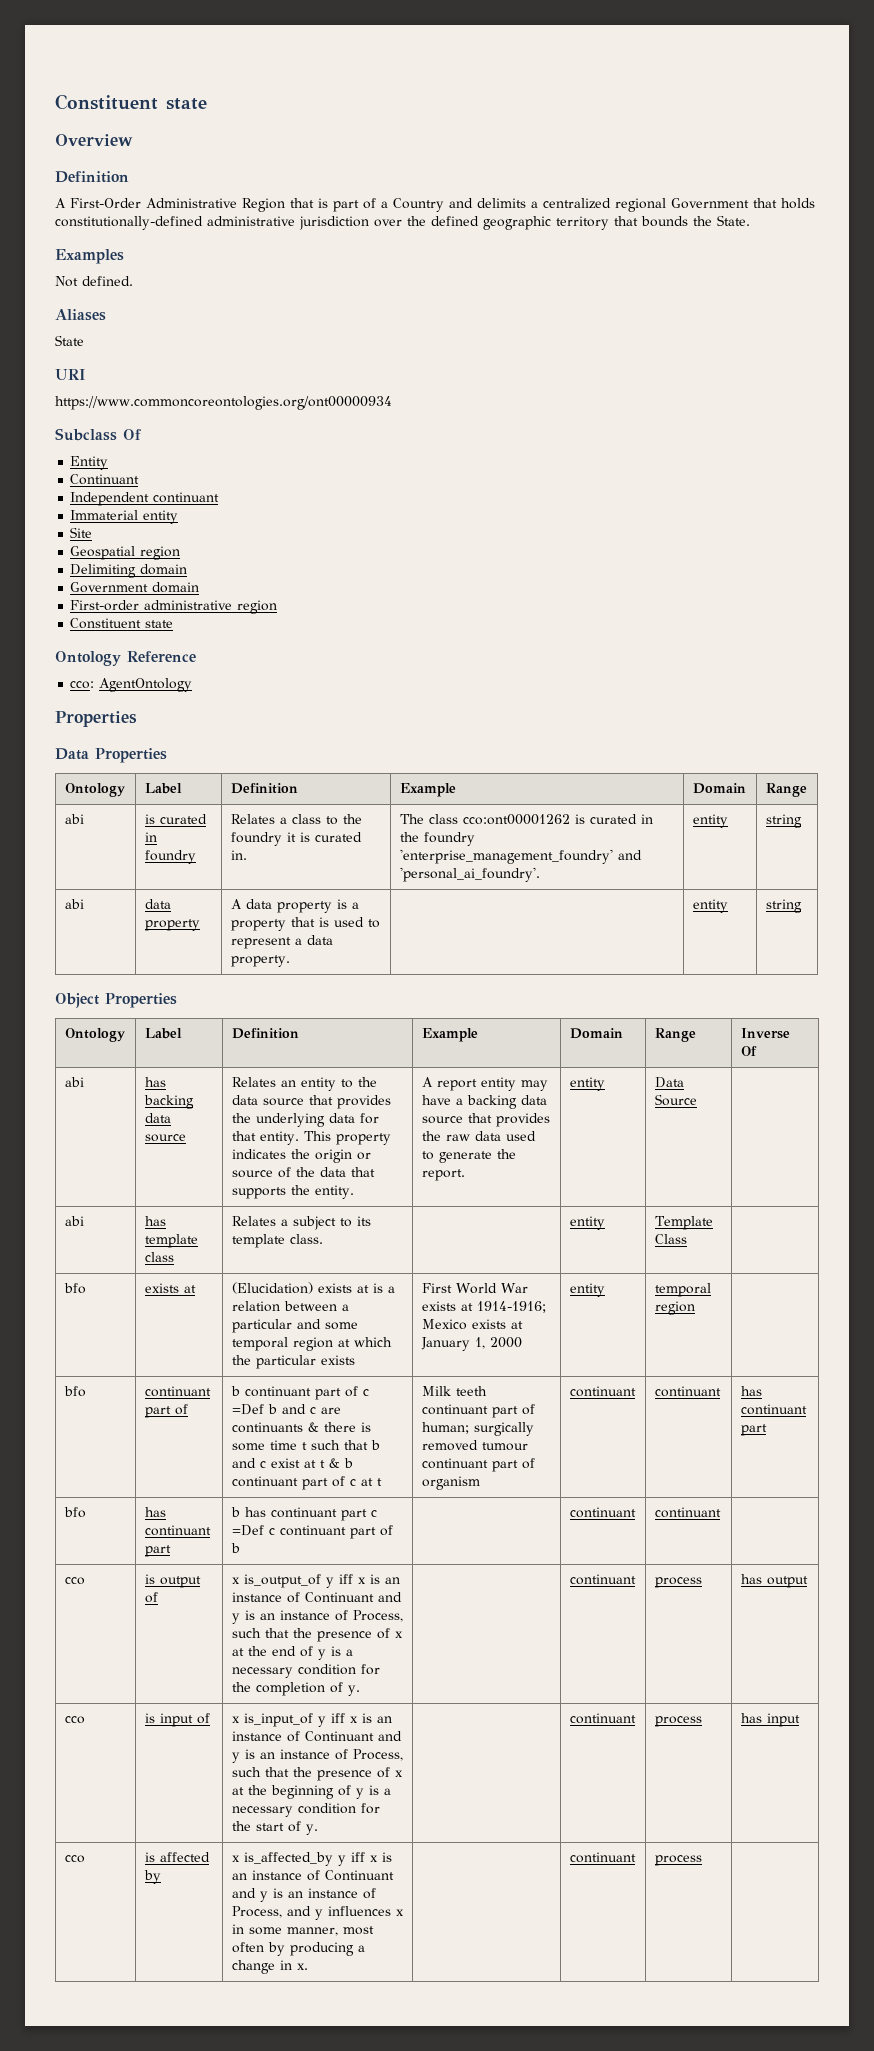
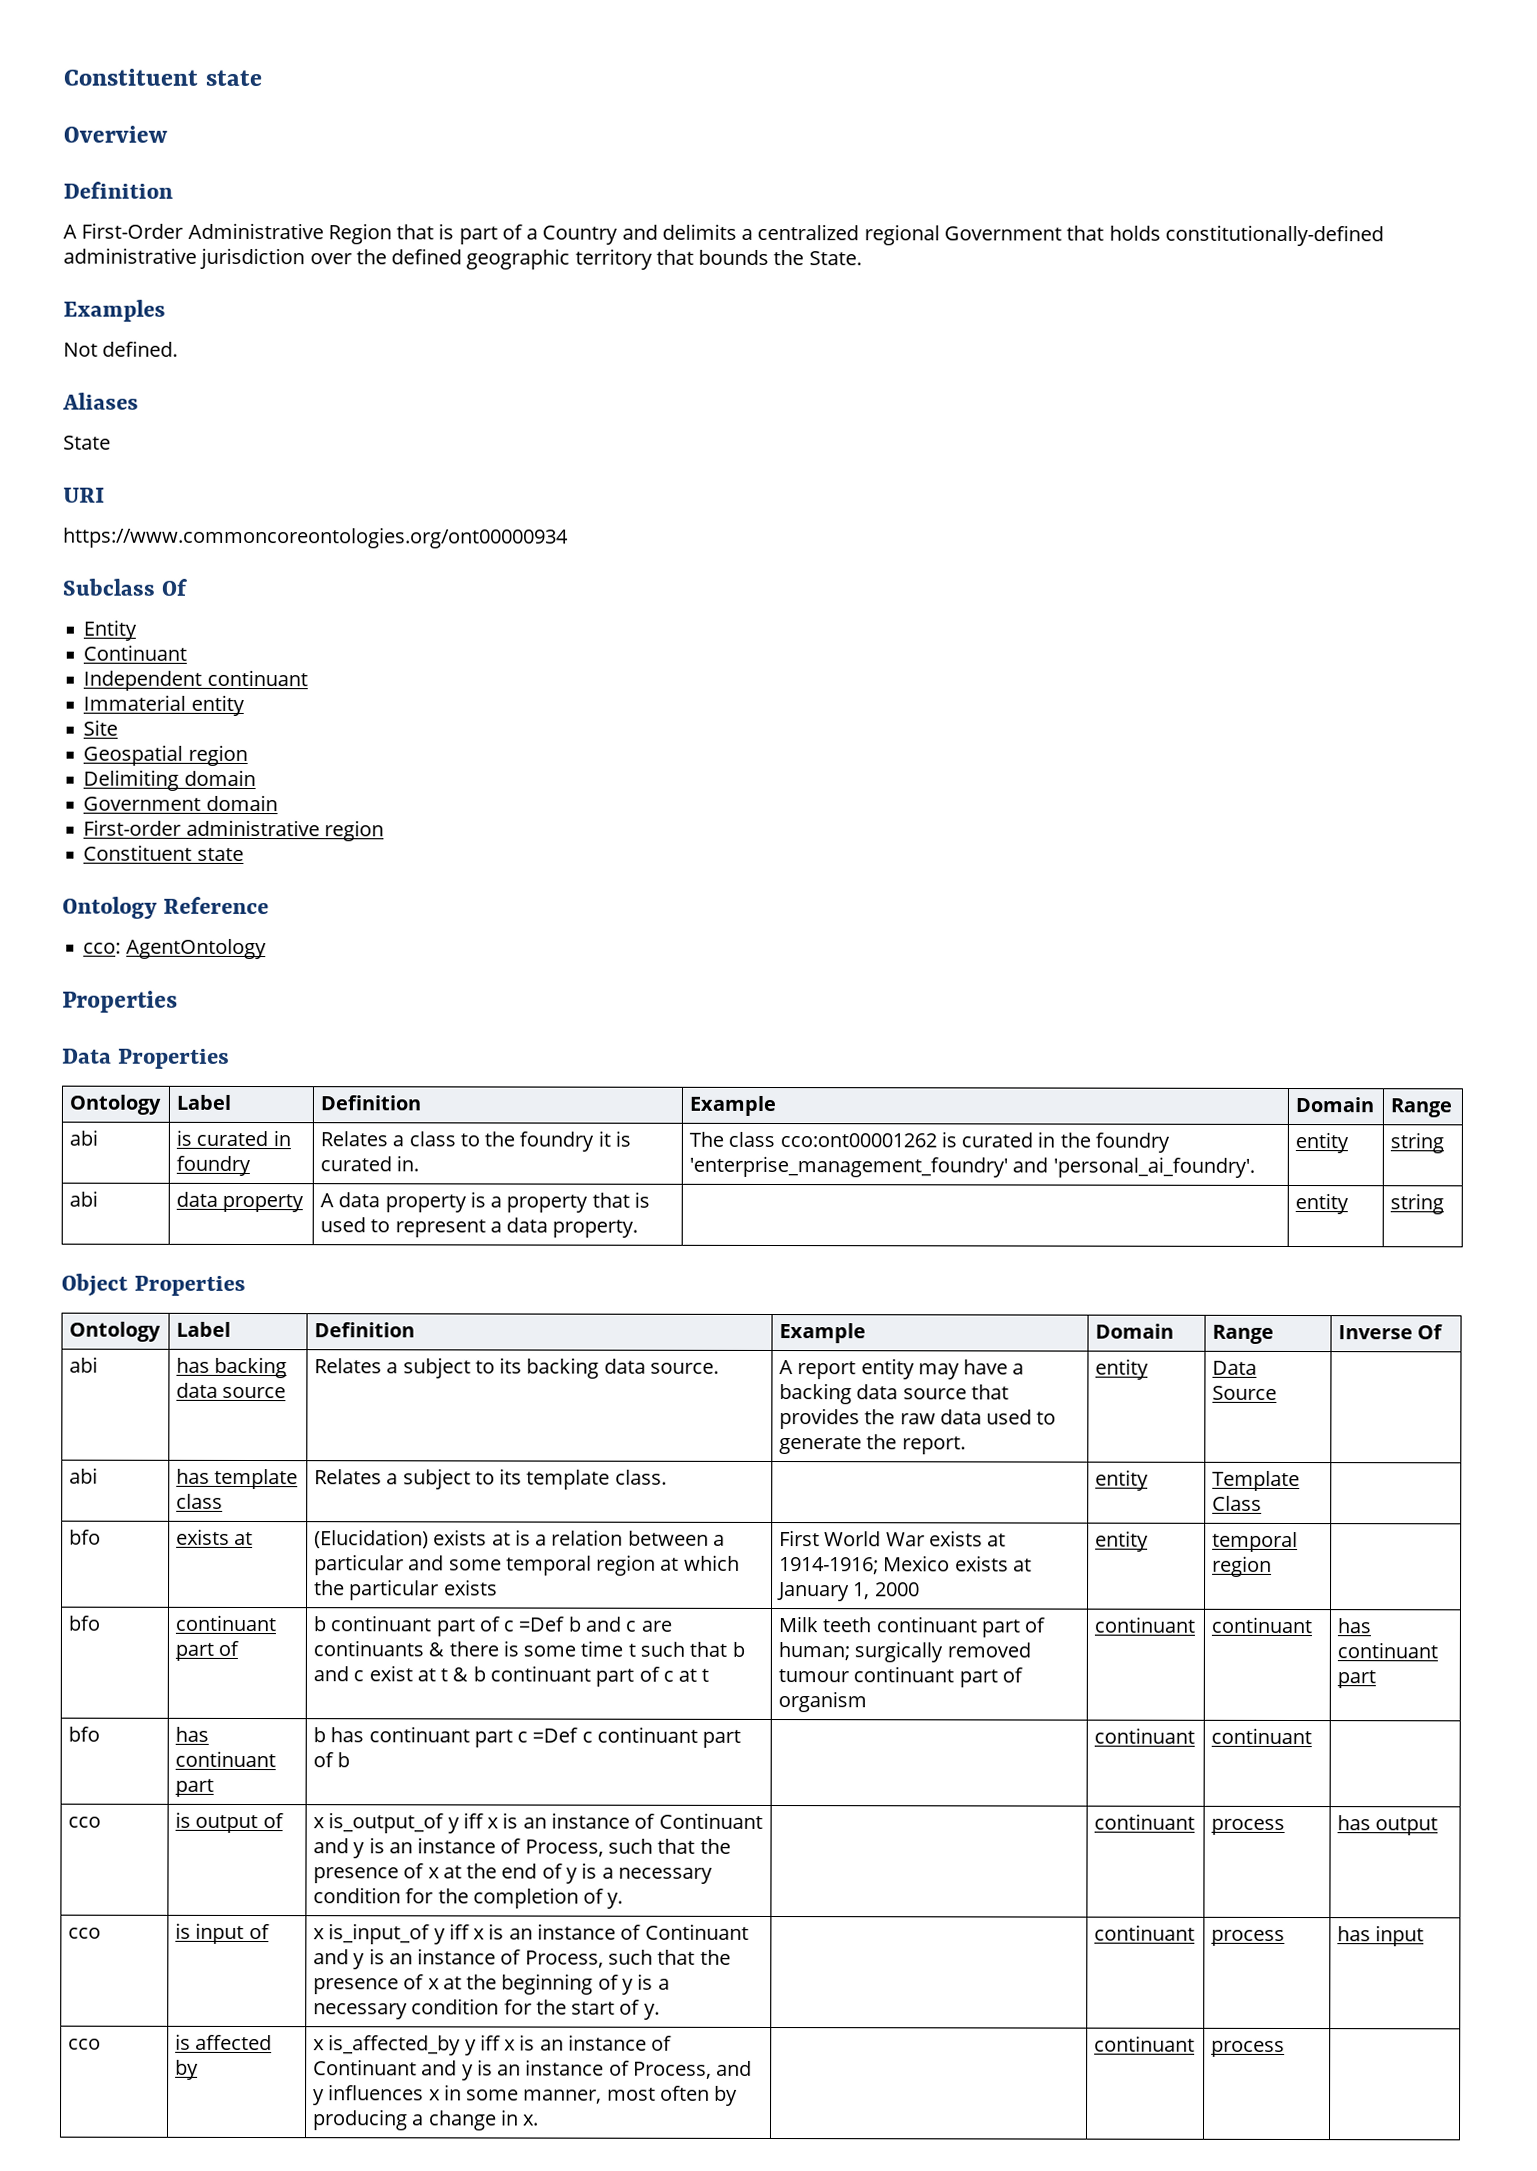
[280,1077,377,1091] [231,1095,391,1109] [231,1113,379,1127] [231,1131,391,1145] [231,1149,371,1163] [231,1167,375,1178] [231,1185,354,1199] an entity to the data source that provides the underlying data for that entity. This property indicates the origin or source of the data that supports the entity. -> [386,1357,719,1379] a subject to its backing data source.

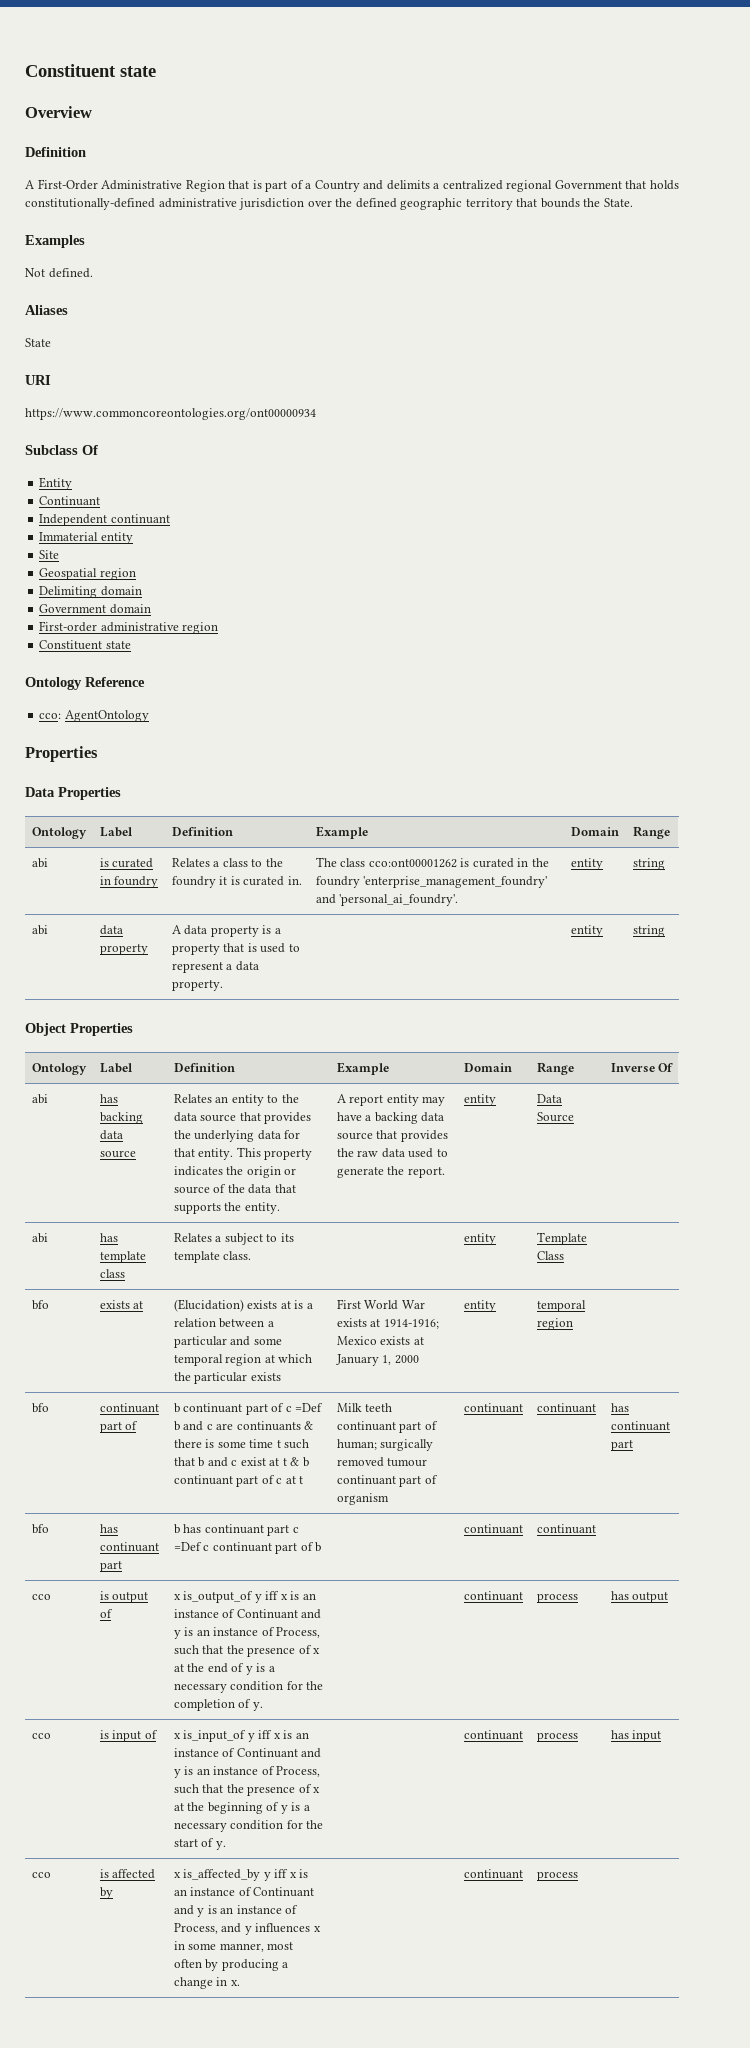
[386,1357,719,1379] a subject to its backing data source. -> [215,1094,299,1106] [173,1112,312,1124] [173,1130,301,1142] [173,1147,313,1160] [173,1166,297,1178] [173,1184,296,1194] [173,1202,280,1214] an entity to the data source that provides the underlying data for that entity. This property indicates the origin or source of the data that supports the entity.

